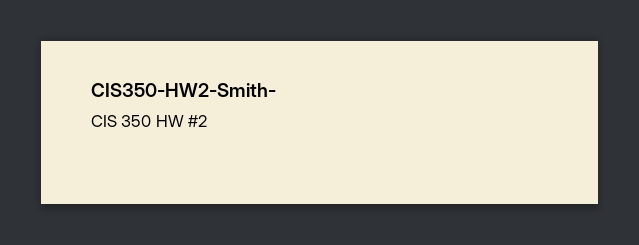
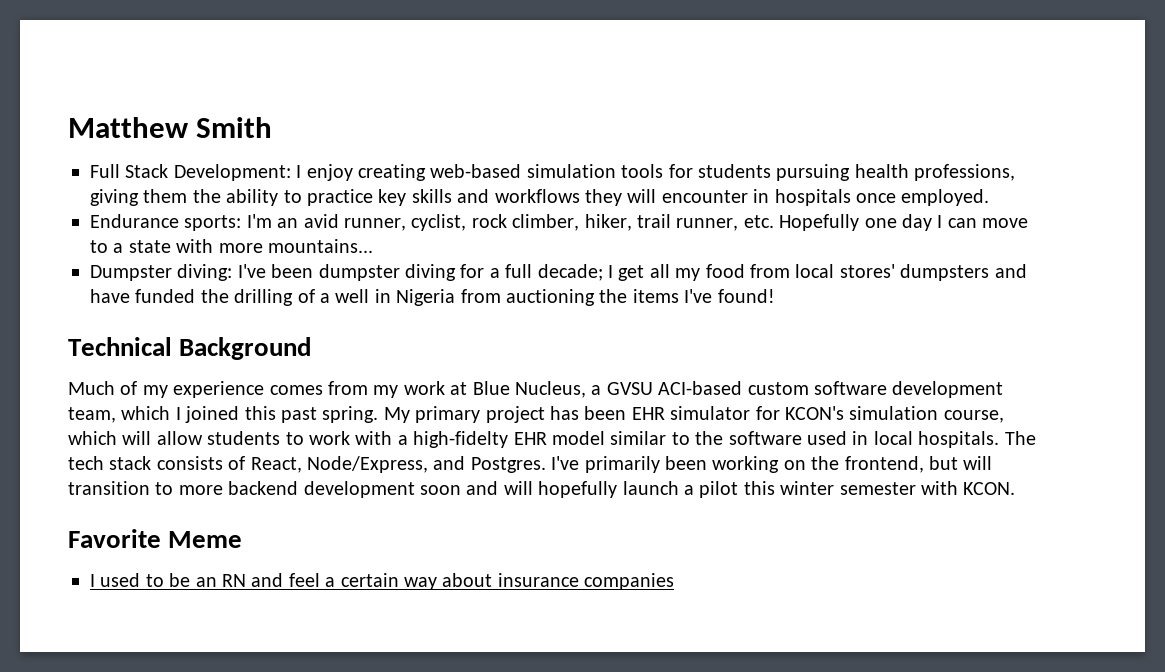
[91,83,276,97] [91,115,208,127] CIS350-HW2-Smith- // CIS 350 HW #2 -> [68,117,273,138] [90,164,1016,181] [90,189,990,206] [90,214,1029,231] [90,239,373,253] [90,264,1027,281] [90,289,775,306] [68,337,312,360] [68,381,1004,398] [68,406,1004,423] [68,431,1036,448] [68,456,993,473] [68,481,1016,498] [68,529,243,548] [90,573,675,590] Matthew Smith // Full Stack Development: I enjoy creating web-based simulation tools for students pursuing health professions, giving them the ability to practice key skills and workflows they will encounter in hospitals once employed. // Endurance sports: I'm an avid runner, cyclist, rock climber, hiker, trail runner, etc. Hopefully one day I can move to a state with more mountains... // Dumpster diving: I've been dumpster diving for a full decade; I get all my food from local stores' dumpsters and have funded the drilling of a well in Nigeria from auctioning the items I've found! // Technical Background // Much of my experience comes from my work at Blue Nucleus, a GVSU ACI-based custom software development team, which I joined this past spring. My primary project has been EHR simulator for KCON's simulation course, which will allow students to work with a high-fidelty EHR model similar to the software used in local hospitals. The tech stack consists of React, Node/Express, and Postgres. I've primarily been working on the frontend, but will transition to more backend development soon and will hopefully launch a pilot this winter semester with KCON. // Favorite Meme // I used to be an RN and feel a certain way about insurance companies

